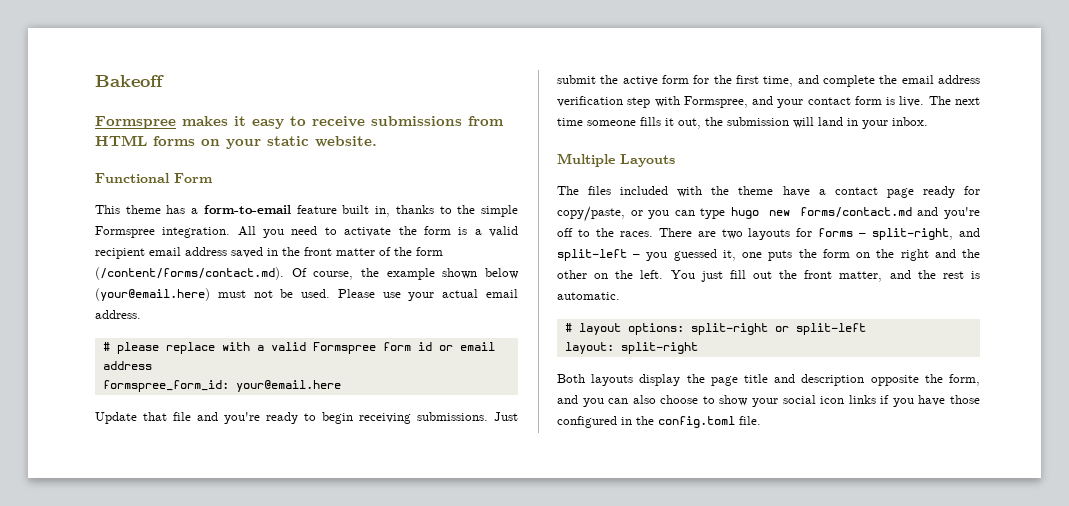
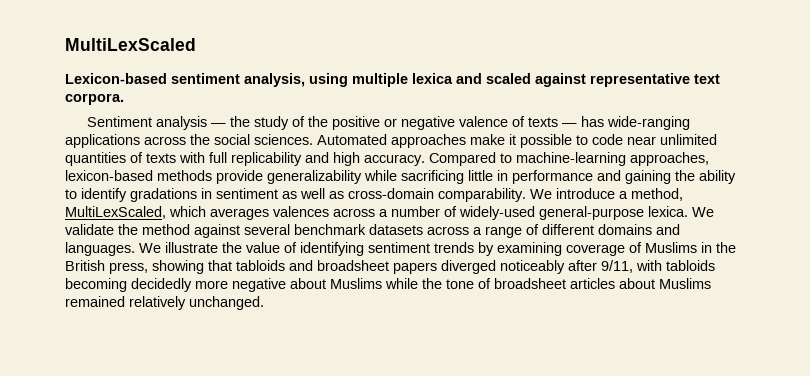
[95,75,164,87] [95,116,504,129] [95,135,377,149] [95,173,213,183] [95,205,519,217] [95,226,519,238] [95,247,443,259] [95,267,519,280] [95,288,518,301] [95,310,141,319] [102,342,495,354] [102,361,152,370] [102,380,341,392] [95,412,518,424] [557,75,980,87] [557,96,980,108] [557,117,928,129] [557,153,675,167] [557,186,980,198] [557,206,980,222] [557,228,980,240] [557,249,980,261] [557,270,980,282] [557,292,620,300] [564,323,866,335] [564,342,698,354] [557,374,980,386] [557,395,980,407] [557,416,761,428] Bakeoff // Formspree makes it easy to receive submissions from HTML forms on your static website. // Functional Form // This theme has a form-to-email feature built in, thanks to the simple Formspree integration. All you need to activate the form is a valid recipient email address saved in the front matter of the form (/content/forms/contact.md). Of course, the example shown below (your@email.here) must not be used. Please use your actual email address. // # please replace with a valid Formspree form id or email address // formspree_form_id: your@email.here // Update that file and you're ready to begin receiving submissions. Just submit the active form for the first time, and complete the email address verification step with Formspree, and your contact form is live. The next time someone fills it out, the submission will land in your inbox. // Multiple Layouts // The files included with the theme have a contact page ready for copy/paste, or you can type hugo new forms/contact.md and you're off to the races. There are two layouts for forms – split-right, and split-left – you guessed it, one puts the form on the right and the other on the left. You just fill out the front matter, and the rest is automatic. // # layout options: split-right or split-left // layout: split-right // Both layouts display the page title and description opposite the form, and you can also choose to show your social icon links if you have those configured in the config.toml file. -> [65,38,196,51] [65,73,720,87] [65,93,124,105] [87,116,691,130] [65,134,717,148] [65,152,709,166] [65,170,736,184] [65,188,683,202] [65,206,714,220] [65,224,680,238] [65,242,736,256] [65,260,715,274] [65,278,711,292] [65,296,264,310] MultiLexScaled // Lexicon-based sentiment analysis, using multiple lexica and scaled against representative text corpora. // Sentiment analysis — the study of the positive or negative valence of texts — has wide-ranging applications across the social sciences. Automated approaches make it possible to code near unlimited quantities of texts with full replicability and high accuracy. Compared to machine-learning approaches, lexicon-based methods provide generalizability while sacrificing little in performance and gaining the ability to identify gradations in sentiment as well as cross-domain comparability. We introduce a method, MultiLexScaled, which averages valences across a number of widely-used general-purpose lexica. We validate the method against several benchmark datasets across a range of different domains and languages. We illustrate the value of identifying sentiment trends by examining coverage of Muslims in the British press, showing that tabloids and broadsheet papers diverged noticeably after 9/11, with tabloids becoming decidedly more negative about Muslims while the tone of broadsheet articles about Muslims remained relatively unchanged.

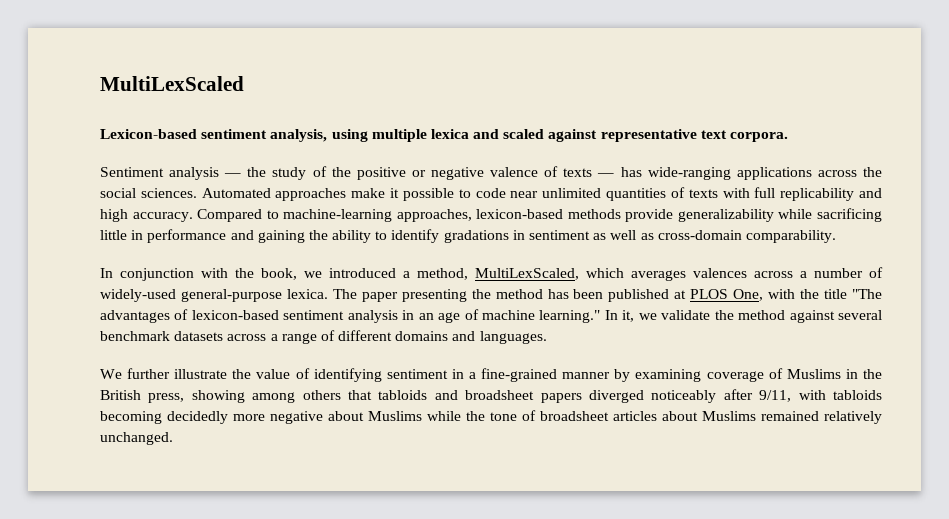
[530,188,615,199] We introduce -> [100,268,396,281] // In conjunction with the book, we introduced
[692,207,714,217] We -> [332,289,883,302] [100,309,657,323] The paper presenting the method has been published at PLOS One, with the title "The advantages of lexicon-based sentiment analysis in an age of machine learning." In it, we
[139,243,161,253] We -> [100,368,171,379] // We further
[434,242,474,253] trends -> [451,368,611,382] in a fine-grained manner
(204, 267) none -> [252,390,341,403] among others

